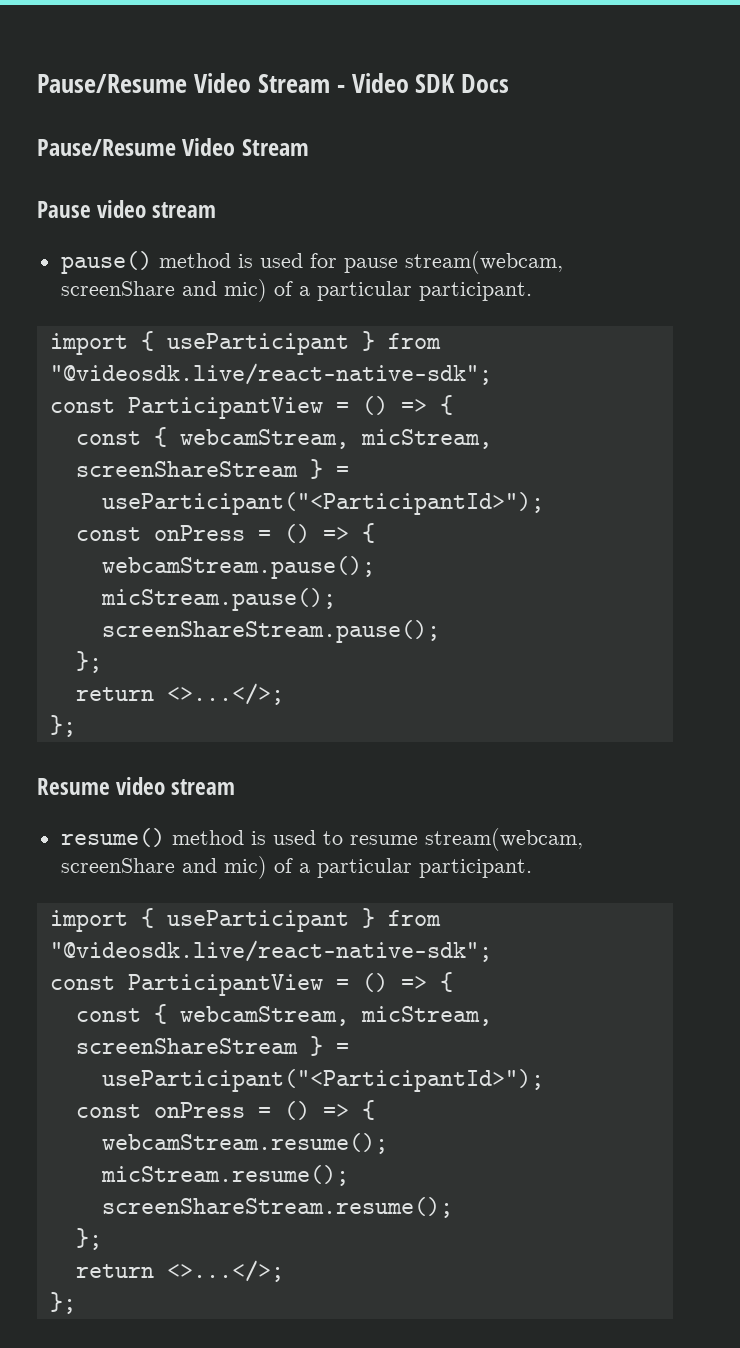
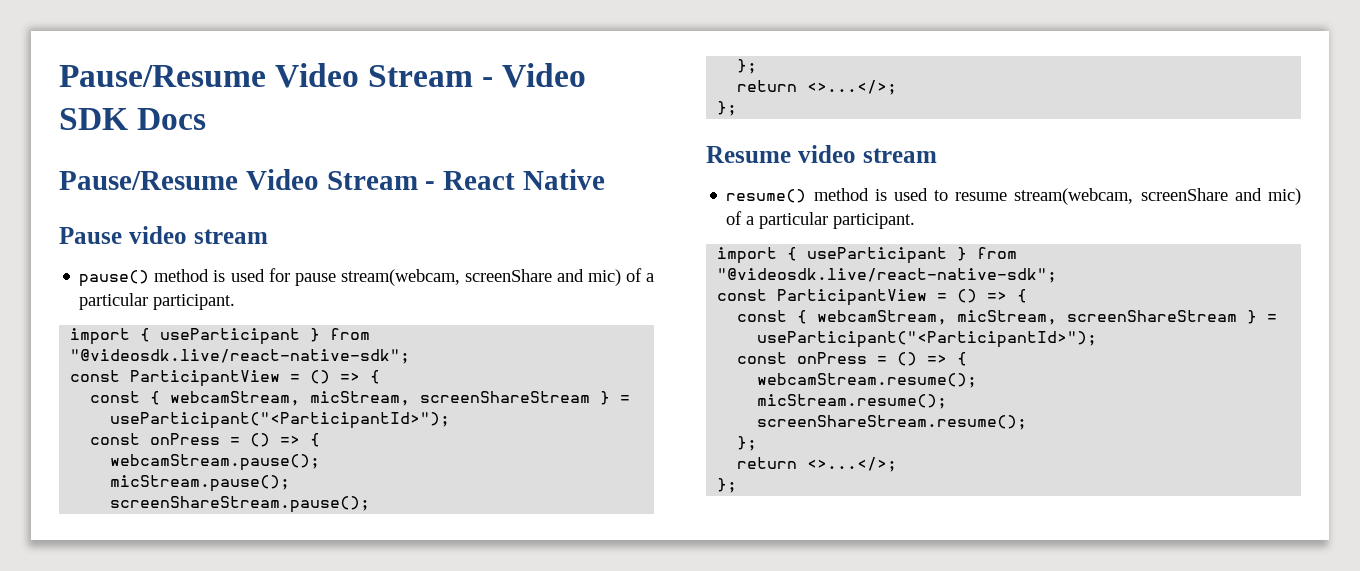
(309, 147) none -> [425,169,606,190] - React Native

